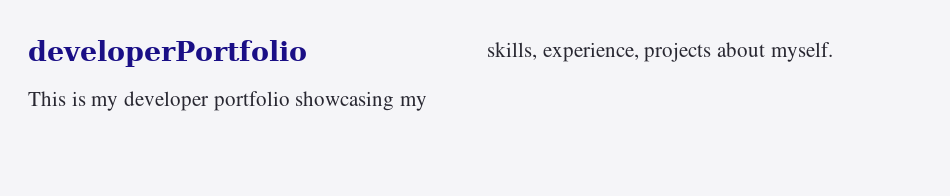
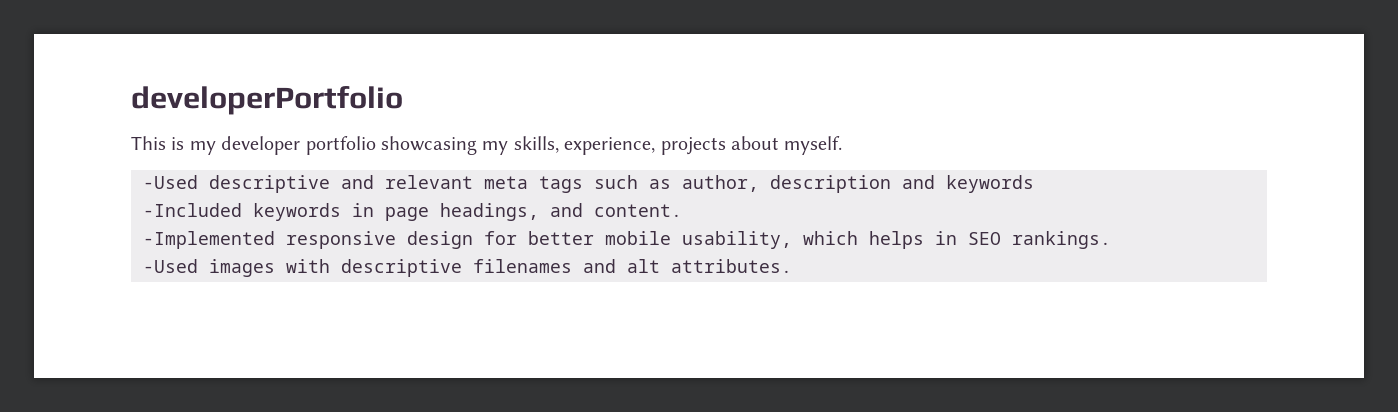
(833, 52) none -> [143,175,1034,193] [143,203,682,221] [143,231,1111,249] [143,259,792,277] // -Used descriptive and relevant meta tags such as author, description and keywords // -Included keywords in page headings, and content. // -Implemented responsive design for better mobile usability, which helps in SEO rankings. // -Used images with descriptive filenames and alt attributes.

